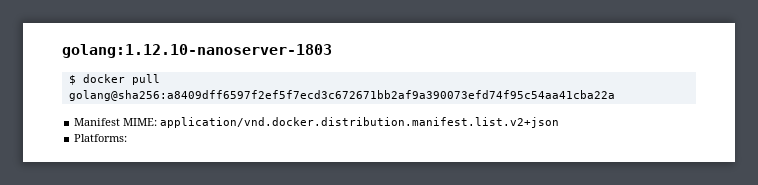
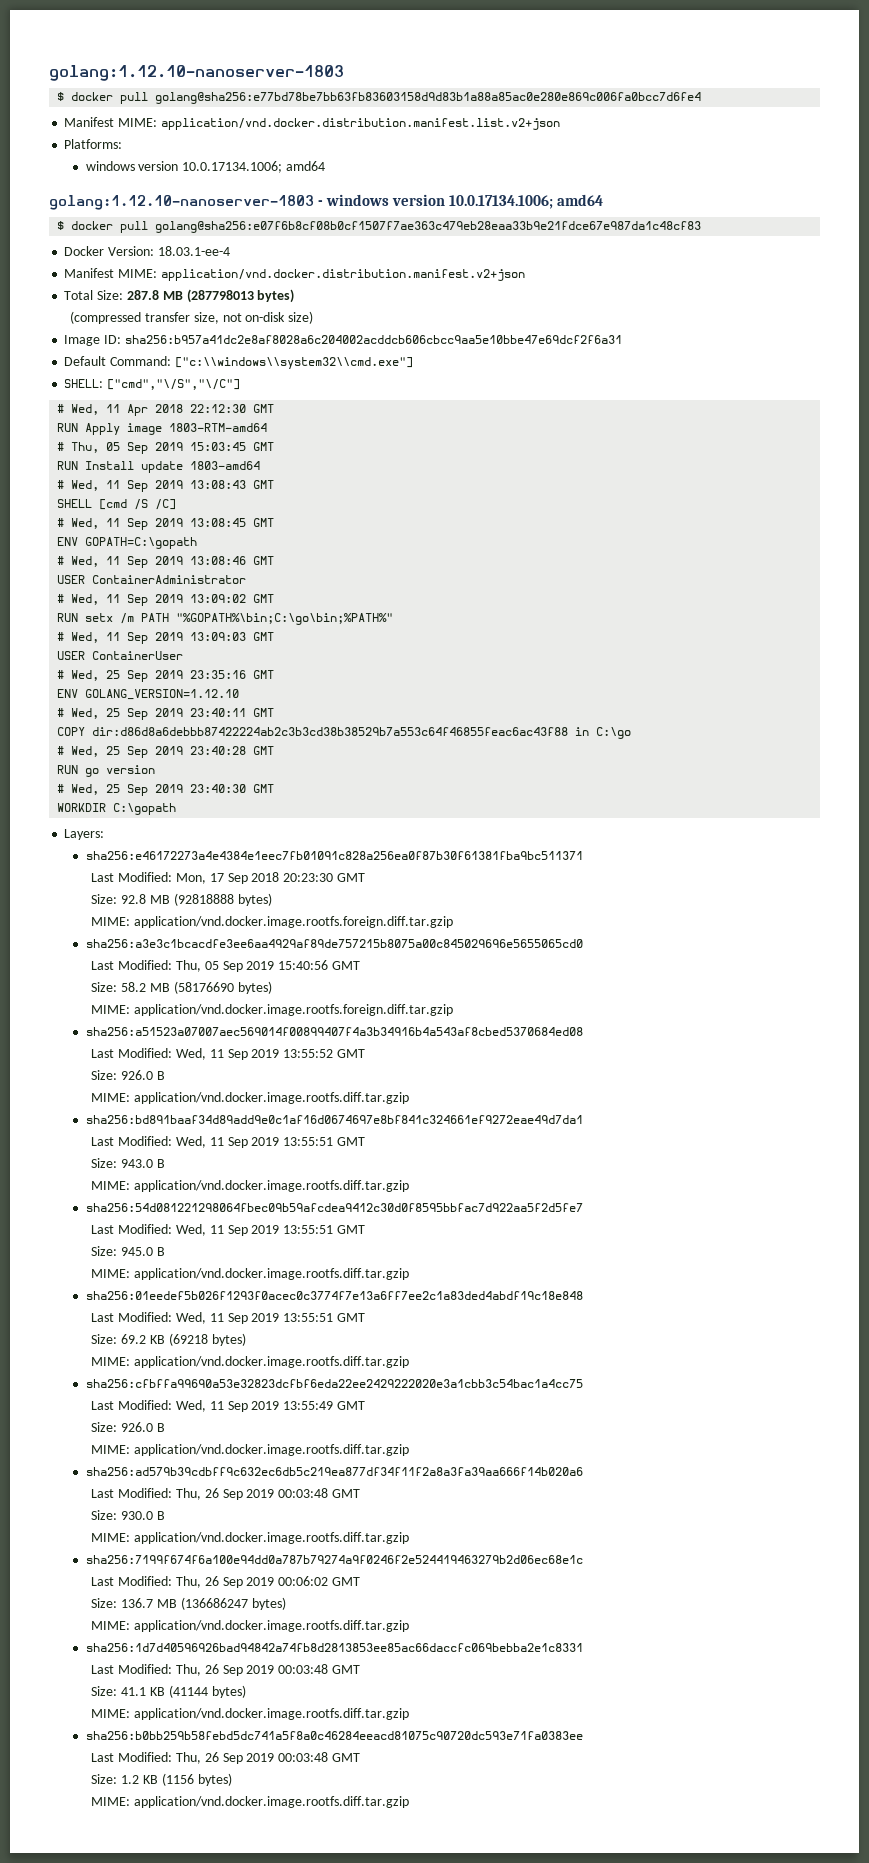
[68,90,615,101] golang@sha256:a8409dff6597f2ef5f7ecd3c672671bb2af9a390073efd74f95c54aa41cba22a -> [155,92,702,104] golang@sha256:e77bd78be7bb63fb83603158d9d83b1a88a85ac0e280e869c006fa0bcc7d6fe4
(128, 138) none -> [85,161,325,173] [49,194,604,210] [57,221,702,233] [64,246,230,256] [64,268,525,281] [64,289,295,303] [70,311,314,324] [64,335,622,346] [64,356,413,369] [64,379,241,390] [57,404,275,416] [57,423,268,435] [57,442,275,454] [57,461,261,473] [57,480,275,492] [57,499,177,510] [57,518,275,530] [57,537,198,549] [57,556,275,568] [57,575,247,584] [57,594,275,606] [57,613,394,625] [57,632,275,644] [57,651,184,660] [57,670,275,682] [57,689,240,700] [57,708,275,720] [57,727,632,739] [57,746,275,758] [57,765,156,777] [57,784,275,796] [57,803,177,815] [64,829,105,840] [85,851,583,860] [91,872,365,884] [91,893,272,906] [91,916,454,928] [85,939,583,948] [91,960,360,972] [91,981,272,994] [91,1004,454,1016] [85,1027,583,1036] [91,1048,365,1060] [91,1070,166,1080] [91,1092,410,1104] [85,1115,583,1124] [91,1136,365,1148] [91,1158,166,1168] [91,1180,410,1192] [85,1203,583,1212] [91,1224,365,1236] [91,1246,166,1256] [91,1268,410,1280] [85,1291,583,1300] [91,1312,365,1324] [91,1333,246,1346] [91,1356,410,1368] [85,1379,583,1388] [91,1400,365,1412] [91,1422,166,1432] [91,1444,410,1456] [85,1467,583,1476] [91,1488,360,1500] [91,1510,166,1520] [91,1532,410,1544] [85,1555,583,1564] [91,1576,360,1588] [91,1597,286,1610] [91,1620,410,1632] [85,1643,583,1652] [91,1664,360,1676] [91,1685,246,1698] [91,1708,410,1720] [85,1731,583,1740] [91,1752,360,1764] [91,1773,232,1786] [91,1796,410,1808] // windows version 10.0.17134.1006; amd64 // golang:1.12.10-nanoserver-1803 - windows version 10.0.17134.1006; amd64 // $ docker pull golang@sha256:e07f6b8cf08b0cf1507f7ae363c479eb28eaa33b9e21fdce67e987da1c48cf83 // Docker Version: 18.03.1-ee-4 // Manifest MIME: application/vnd.docker.distribution.manifest.v2+json // Total Size: 287.8 MB (287798013 bytes) // (compressed transfer size, not on-disk size) // Image ID: sha256:b957a41dc2e8af8028a6c204002acddcb606cbcc9aa5e10bbe47e69dcf2f6a31 // Default Command: ["c:\\windows\\system32\\cmd.exe"] // SHELL: ["cmd","\/S","\/C"] // # Wed, 11 Apr 2018 22:12:30 GMT // RUN Apply image 1803-RTM-amd64 // # Thu, 05 Sep 2019 15:03:45 GMT // RUN Install update 1803-amd64 // # Wed, 11 Sep 2019 13:08:43 GMT // SHELL [cmd /S /C] // # Wed, 11 Sep 2019 13:08:45 GMT // ENV GOPATH=C:\gopath // # Wed, 11 Sep 2019 13:08:46 GMT // USER ContainerAdministrator // # Wed, 11 Sep 2019 13:09:02 GMT // RUN setx /m PATH "%GOPATH%\bin;C:\go\bin;%PATH%" // # Wed, 11 Sep 2019 13:09:03 GMT // USER ContainerUser // # Wed, 25 Sep 2019 23:35:16 GMT // ENV GOLANG_VERSION=1.12.10 // # Wed, 25 Sep 2019 23:40:11 GMT // COPY dir:d86d8a6debbb87422224ab2c3b3cd38b38529b7a553c64f46855feac6ac43f88 in C:\go // # Wed, 25 Sep 2019 23:40:28 GMT // RUN go version // # Wed, 25 Sep 2019 23:40:30 GMT // WORKDIR C:\gopath // Layers: // sha256:e46172273a4e4384e1eec7fb01091c828a256ea0f87b30f61381fba9bc511371 // Last Modified: Mon, 17 Sep 2018 20:23:30 GMT // Size: 92.8 MB (92818888 bytes) // MIME: application/vnd.docker.image.rootfs.foreign.diff.tar.gzip // sha256:a3e3c1bcacdfe3ee6aa4929af89de757215b8075a00c845029696e5655065cd0 // Last Modified: Thu, 05 Sep 2019 15:40:56 GMT // Size: 58.2 MB (58176690 bytes) // MIME: application/vnd.docker.image.rootfs.foreign.diff.tar.gzip // sha256:a51523a07007aec569014f00899407f4a3b34916b4a543af8cbed5370684ed08 // Last Modified: Wed, 11 Sep 2019 13:55:52 GMT // Size: 926.0 B // MIME: application/vnd.docker.image.rootfs.diff.tar.gzip // sha256:bd891baaf34d89add9e0c1af16d0674697e8bf841c324661ef9272eae49d7da1 // Last Modified: Wed, 11 Sep 2019 13:55:51 GMT // Size: 943.0 B // MIME: application/vnd.docker.image.rootfs.diff.tar.gzip // sha256:54d081221298064fbec09b59afcdea9412c30d0f8595bbfac7d922aa5f2d5fe7 // Last Modified: Wed, 11 Sep 2019 13:55:51 GMT // Size: 945.0 B // MIME: application/vnd.docker.image.rootfs.diff.tar.gzip // sha256:01eedef5b026f1293f0acec0c3774f7e13a6ff7ee2c1a83ded4abdf19c18e848 // Last Modified: Wed, 11 Sep 2019 13:55:51 GMT // Size: 69.2 KB (69218 bytes) // MIME: application/vnd.docker.image.rootfs.diff.tar.gzip // sha256:cfbffa99690a53e32823dcfbf6eda22ee2429222020e3a1cbb3c54bac1a4cc75 // Last Modified: Wed, 11 Sep 2019 13:55:49 GMT // Size: 926.0 B // MIME: application/vnd.docker.image.rootfs.diff.tar.gzip // sha256:ad579b39cdbff9c632ec6db5c219ea877df34f11f2a8a3fa39aa666f14b020a6 // Last Modified: Thu, 26 Sep 2019 00:03:48 GMT // Size: 930.0 B // MIME: application/vnd.docker.image.rootfs.diff.tar.gzip // sha256:7199f674f6a100e94dd0a787b79274a9f0246f2e524419463279b2d06ec68e1c // Last Modified: Thu, 26 Sep 2019 00:06:02 GMT // Size: 136.7 MB (136686247 bytes) // MIME: application/vnd.docker.image.rootfs.diff.tar.gzip // sha256:1d7d40596926bad94842a74fb8d2813853ee85ac66daccfc069bebba2e1c8331 // Last Modified: Thu, 26 Sep 2019 00:03:48 GMT // Size: 41.1 KB (41144 bytes) // MIME: application/vnd.docker.image.rootfs.diff.tar.gzip // sha256:b0bb259b58febd5dc741a5f8a0c46284eeacd81075c90720dc593e71fa0383ee // Last Modified: Thu, 26 Sep 2019 00:03:48 GMT // Size: 1.2 KB (1156 bytes) // MIME: application/vnd.docker.image.rootfs.diff.tar.gzip

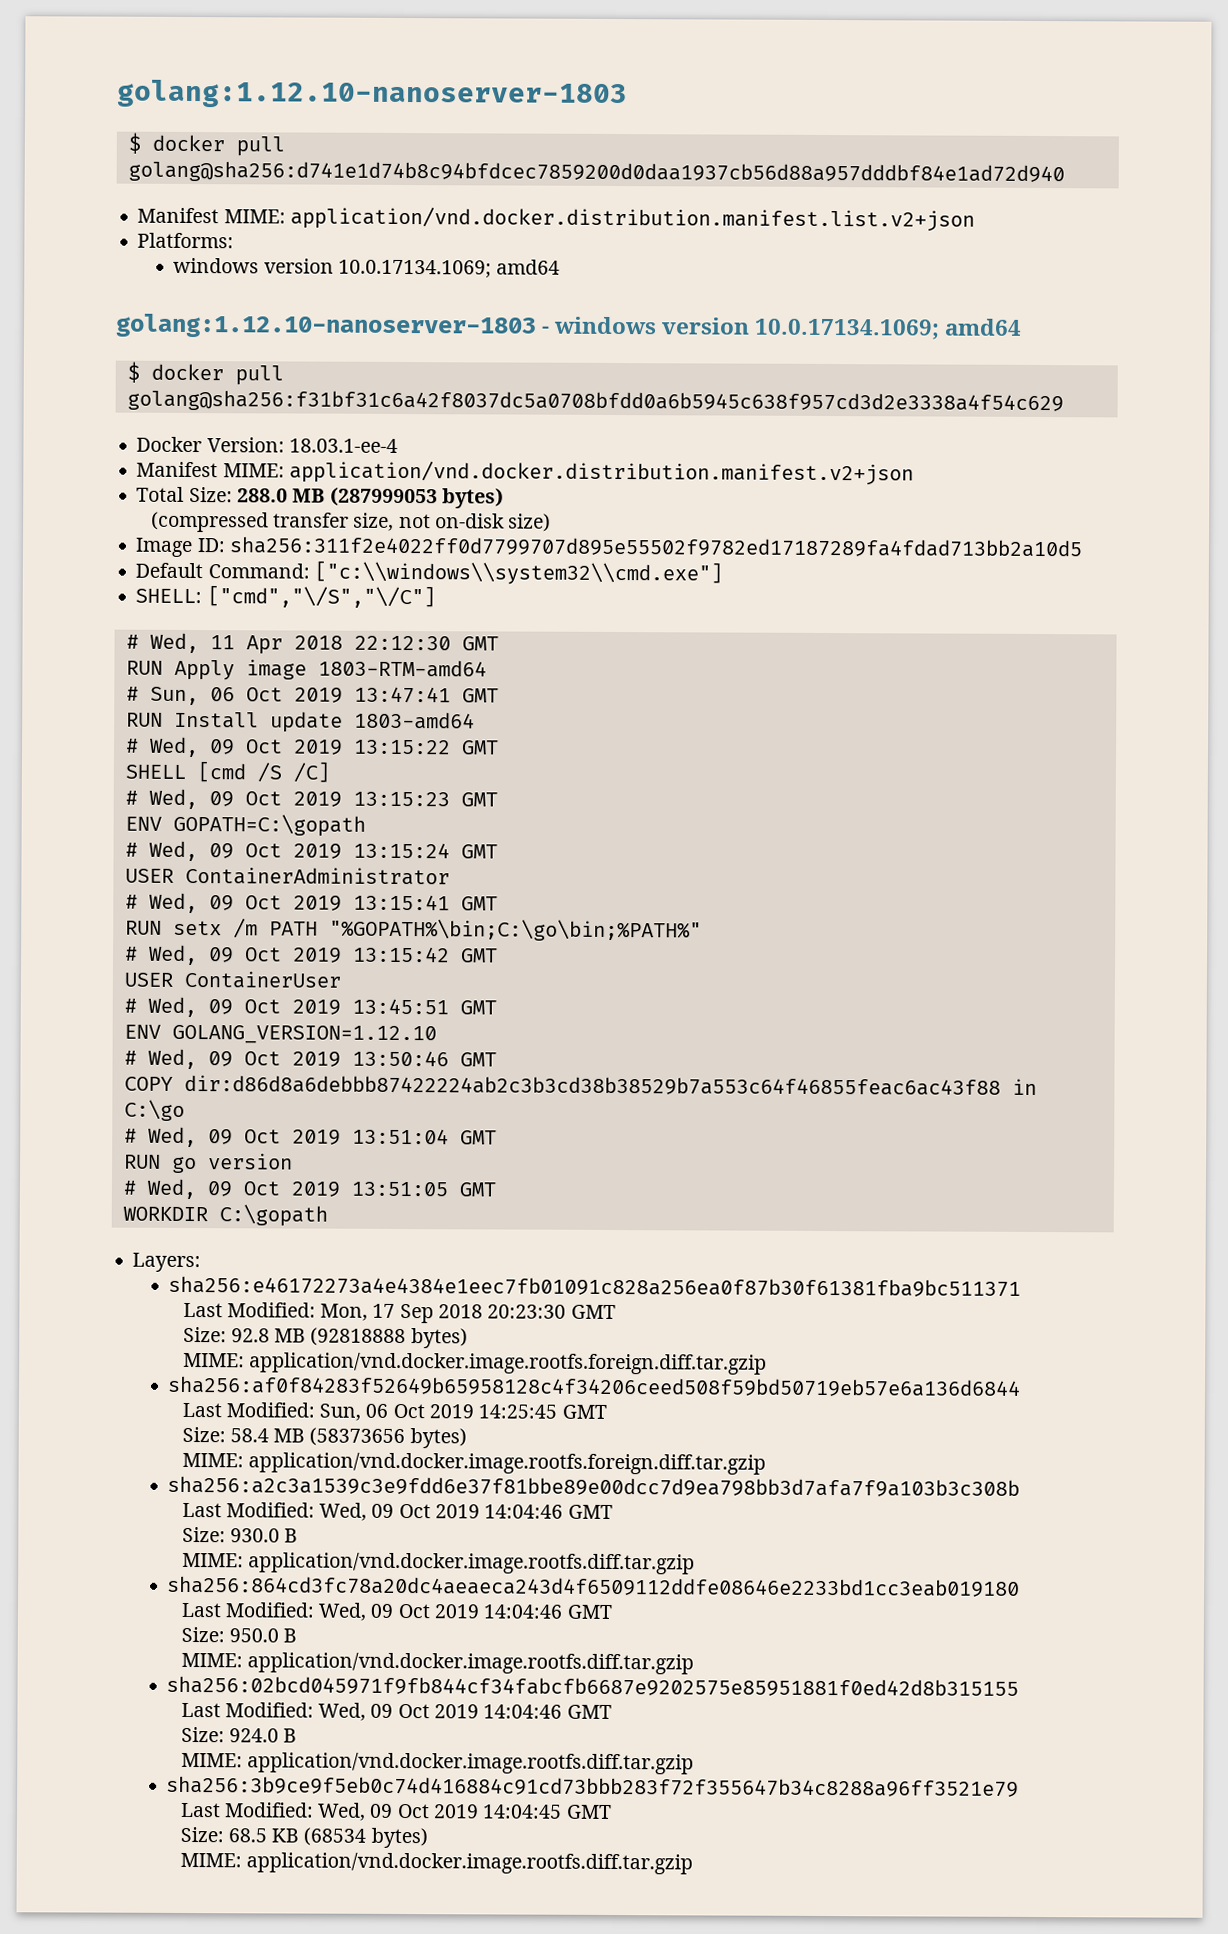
[155,92,702,104] golang@sha256:e77bd78be7bb63fb83603158d9d83b1a88a85ac0e280e869c006fa0bcc7d6fe4 -> [127,160,1065,186] golang@sha256:d741e1d74b8c94bfdcec7859200d0daa1937cb56d88a957dddbf84e1ad72d940
[182,161,283,173] 10.0.17134.1006; -> [337,259,492,279] 10.0.17134.1069;
[449,195,554,209] 10.0.17134.1006; -> [754,318,941,340] 10.0.17134.1069;
[155,221,702,233] golang@sha256:e07f6b8cf08b0cf1507f7ae363c479eb28eaa33b9e21fdce67e987da1c48cf83 -> [126,389,1064,415] golang@sha256:f31bf31c6a42f8037dc5a0708bfdd0a6b5945c638f957cd3d2e3338a4f54c629
[126,289,254,303] 287.8 MB (287798013 -> [236,486,438,507] 288.0 MB (287999053
[124,335,622,344] sha256:b957a41dc2e8af8028a6c204002acddcb606cbcc9aa5e10bbe47e69dcf2f6a31 -> [228,536,1083,558] sha256:311f2e4022ff0d7799707d895e55502f9782ed17187289fa4fdad713bb2a10d5
[71,442,247,454] Thu, 05 Sep 2019 15:03:45 -> [149,686,451,706] Sun, 06 Oct 2019 13:47:41
[106,480,247,492] 11 Sep 2019 13:08:43 -> [208,739,451,755] 09 Oct 2019 13:15:22
[106,518,247,530] 11 Sep 2019 13:08:45 -> [208,791,450,807] 09 Oct 2019 13:15:23
[106,556,247,568] 11 Sep 2019 13:08:46 -> [208,842,450,859] 09 Oct 2019 13:15:24
[106,594,247,606] 11 Sep 2019 13:09:02 -> [208,894,450,911] 09 Oct 2019 13:15:41
[106,632,247,644] 11 Sep 2019 13:09:03 -> [208,946,450,963] 09 Oct 2019 13:15:42
[106,670,247,682] 25 Sep 2019 23:35:16 -> [207,998,449,1015] 09 Oct 2019 13:45:51
[106,708,247,720] 25 Sep 2019 23:40:11 -> [207,1050,449,1067] 09 Oct 2019 13:50:46
[106,746,247,758] 25 Sep 2019 23:40:28 -> [207,1128,449,1145] 09 Oct 2019 13:51:04
[106,784,247,796] 25 Sep 2019 23:40:30 -> [206,1181,448,1197] 09 Oct 2019 13:51:05
[85,939,583,948] [91,960,360,972] [91,981,272,994] [91,1004,454,1016] [85,1027,583,1036] [91,1048,365,1060] [91,1070,166,1080] [91,1092,410,1104] [85,1115,583,1124] [91,1136,365,1148] [91,1158,166,1168] [91,1180,410,1192] [85,1203,583,1212] [91,1224,365,1236] [91,1246,166,1256] [91,1268,410,1280] [85,1291,583,1300] [91,1312,365,1324] [91,1333,246,1346] [91,1356,410,1368] [85,1379,583,1388] [91,1400,365,1412] [91,1422,166,1432] [91,1444,410,1456] [85,1467,583,1476] [91,1488,329,1500] sha256:a3e3c1bcacdfe3ee6aa4929af89de757215b8075a00c845029696e5655065cd0 // Last Modified: Thu, 05 Sep 2019 15:40:56 GMT // Size: 58.2 MB (58176690 bytes) // MIME: application/vnd.docker.image.rootfs.foreign.diff.tar.gzip // sha256:a51523a07007aec569014f00899407f4a3b34916b4a543af8cbed5370684ed08 // Last Modified: Wed, 11 Sep 2019 13:55:52 GMT // Size: 926.0 B // MIME: application/vnd.docker.image.rootfs.diff.tar.gzip // sha256:bd891baaf34d89add9e0c1af16d0674697e8bf841c324661ef9272eae49d7da1 // Last Modified: Wed, 11 Sep 2019 13:55:51 GMT // Size: 943.0 B // MIME: application/vnd.docker.image.rootfs.diff.tar.gzip // sha256:54d081221298064fbec09b59afcdea9412c30d0f8595bbfac7d922aa5f2d5fe7 // Last Modified: Wed, 11 Sep 2019 13:55:51 GMT // Size: 945.0 B // MIME: application/vnd.docker.image.rootfs.diff.tar.gzip // sha256:01eedef5b026f1293f0acec0c3774f7e13a6ff7ee2c1a83ded4abdf19c18e848 // Last Modified: Wed, 11 Sep 2019 13:55:51 GMT // Size: 69.2 KB (69218 bytes) // MIME: application/vnd.docker.image.rootfs.diff.tar.gzip // sha256:cfbffa99690a53e32823dcfbf6eda22ee2429222020e3a1cbb3c54bac1a4cc75 // Last Modified: Wed, 11 Sep 2019 13:55:49 GMT // Size: 926.0 B // MIME: application/vnd.docker.image.rootfs.diff.tar.gzip // sha256:ad579b39cdbff9c632ec6db5c219ea877df34f11f2a8a3fa39aa666f14b020a6 // Last Modified: Thu, 26 Sep 2019 00:03:48 -> [167,1375,1022,1397] [181,1402,607,1421] [181,1426,467,1449] [181,1452,766,1475] [167,1475,1021,1497] [181,1502,564,1521] sha256:af0f84283f52649b65958128c4f34206ceed508f59bd50719eb57e6a136d6844 // Last Modified: Sun, 06 Oct 2019 14:25:45 GMT // Size: 58.4 MB (58373656 bytes) // MIME: application/vnd.docker.image.rootfs.foreign.diff.tar.gzip // sha256:a2c3a1539c3e9fdd6e37f81bbe89e00dcc7d9ea798bb3d7afa7f9a103b3c308b // Last Modified: Wed, 09 Oct 2019 14:04:46
[85,1555,583,1564] [91,1576,360,1588] [91,1597,286,1610] [91,1620,410,1632] [85,1643,583,1652] [91,1664,360,1676] [91,1685,246,1698] [91,1708,410,1720] [85,1731,583,1740] [91,1752,360,1764] [91,1773,194,1786] sha256:7199f674f6a100e94dd0a787b79274a9f0246f2e524419463279b2d06ec68e1c // Last Modified: Thu, 26 Sep 2019 00:06:02 GMT // Size: 136.7 MB (136686247 bytes) // MIME: application/vnd.docker.image.rootfs.diff.tar.gzip // sha256:1d7d40596926bad94842a74fb8d2813853ee85ac66daccfc069bebba2e1c8331 // Last Modified: Thu, 26 Sep 2019 00:03:48 GMT // Size: 41.1 KB (41144 bytes) // MIME: application/vnd.docker.image.rootfs.diff.tar.gzip // sha256:b0bb259b58febd5dc741a5f8a0c46284eeacd81075c90720dc593e71fa0383ee // Last Modified: Thu, 26 Sep 2019 00:03:48 GMT // Size: 1.2 KB (1156 -> [167,1575,1021,1597] [180,1602,612,1621] [180,1626,298,1643] [180,1652,694,1675] [166,1675,1020,1697] [180,1702,612,1721] [180,1726,298,1743] [180,1752,694,1775] [166,1775,1020,1797] [179,1802,612,1821] [179,1826,367,1846] sha256:864cd3fc78a20dc4aeaeca243d4f6509112ddfe08646e2233bd1cc3eab019180 // Last Modified: Wed, 09 Oct 2019 14:04:46 GMT // Size: 950.0 B // MIME: application/vnd.docker.image.rootfs.diff.tar.gzip // sha256:02bcd045971f9fb844cf34fabcfb6687e9202575e85951881f0ed42d8b315155 // Last Modified: Wed, 09 Oct 2019 14:04:46 GMT // Size: 924.0 B // MIME: application/vnd.docker.image.rootfs.diff.tar.gzip // sha256:3b9ce9f5eb0c74d416884c91cd73bbb283f72f355647b34c8288a96ff3521e79 // Last Modified: Wed, 09 Oct 2019 14:04:45 GMT // Size: 68.5 KB (68534

